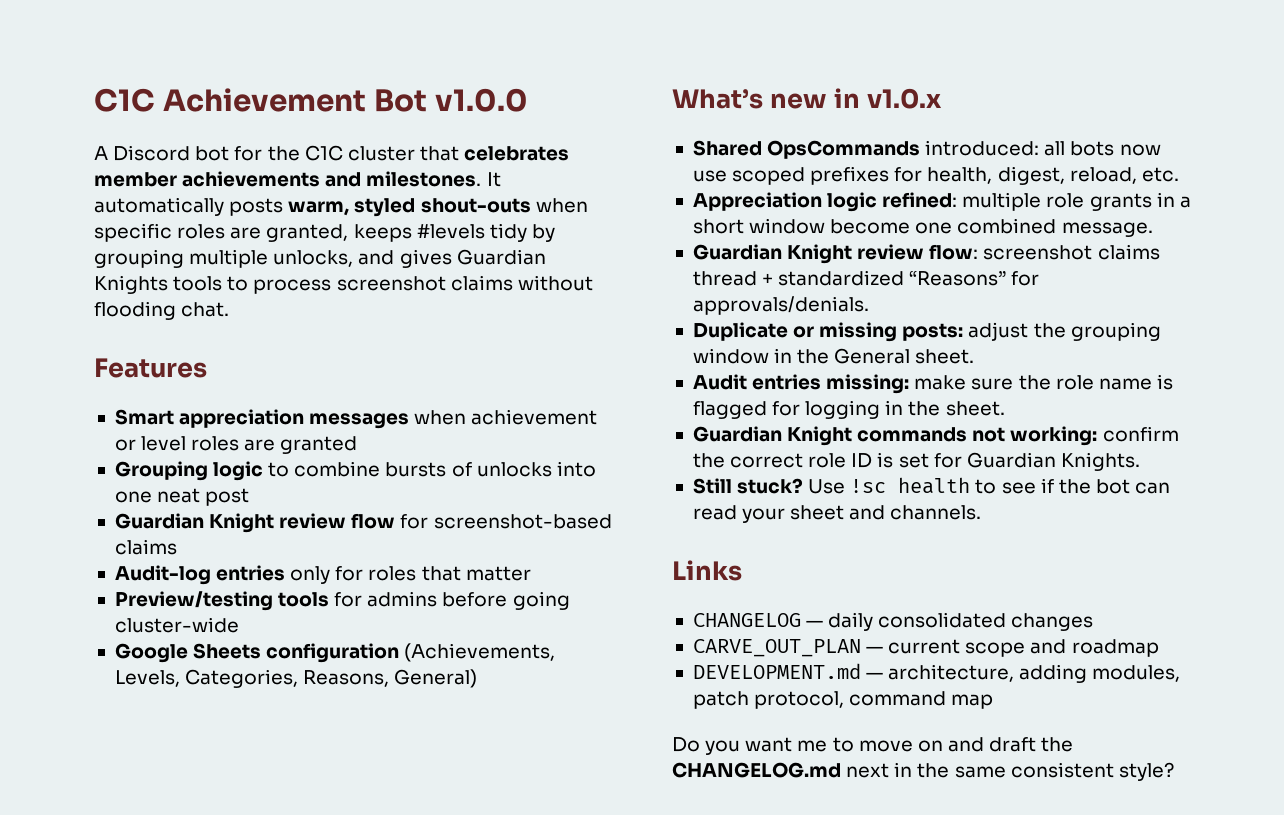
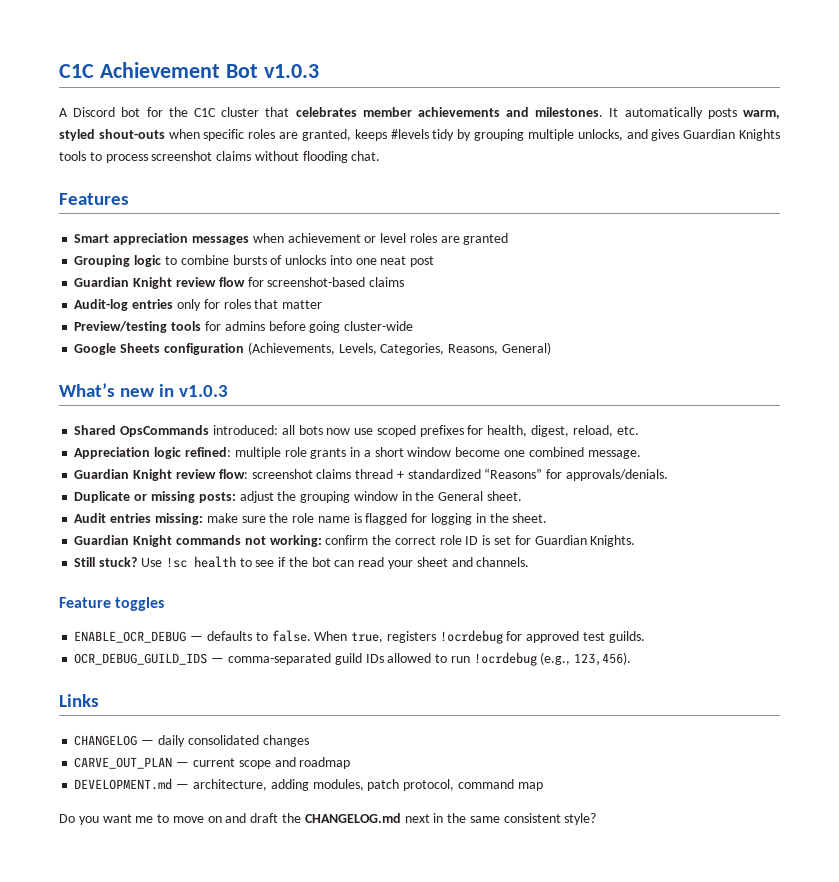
[434,88,528,112] v1.0.0 -> [263,64,319,78] v1.0.3
[866,88,942,109] v1.0.x -> [179,385,229,397] v1.0.3
(982, 512) none -> [59,597,165,611] [74,630,645,644] [74,652,632,666] // Feature toggles // ENABLE_OCR_DEBUG — defaults to false. When true, registers !ocrdebug for approved test guilds. // OCR_DEBUG_GUILD_IDS — comma-separated guild IDs allowed to run !ocrdebug (e.g., 123,456).

